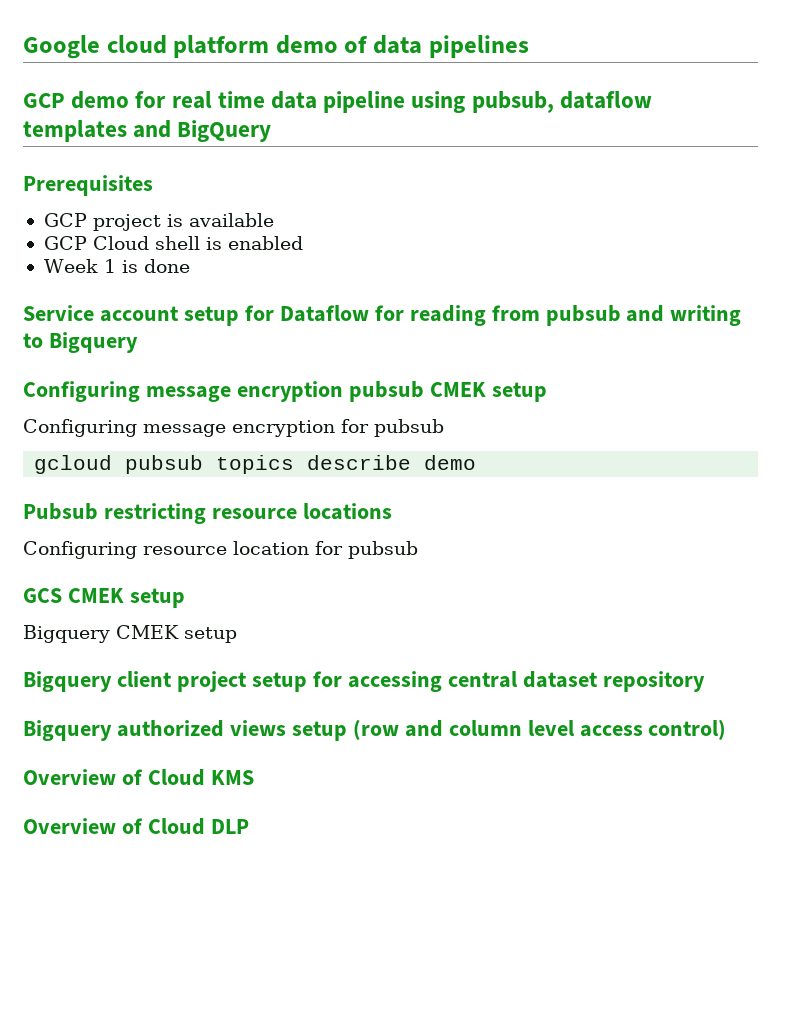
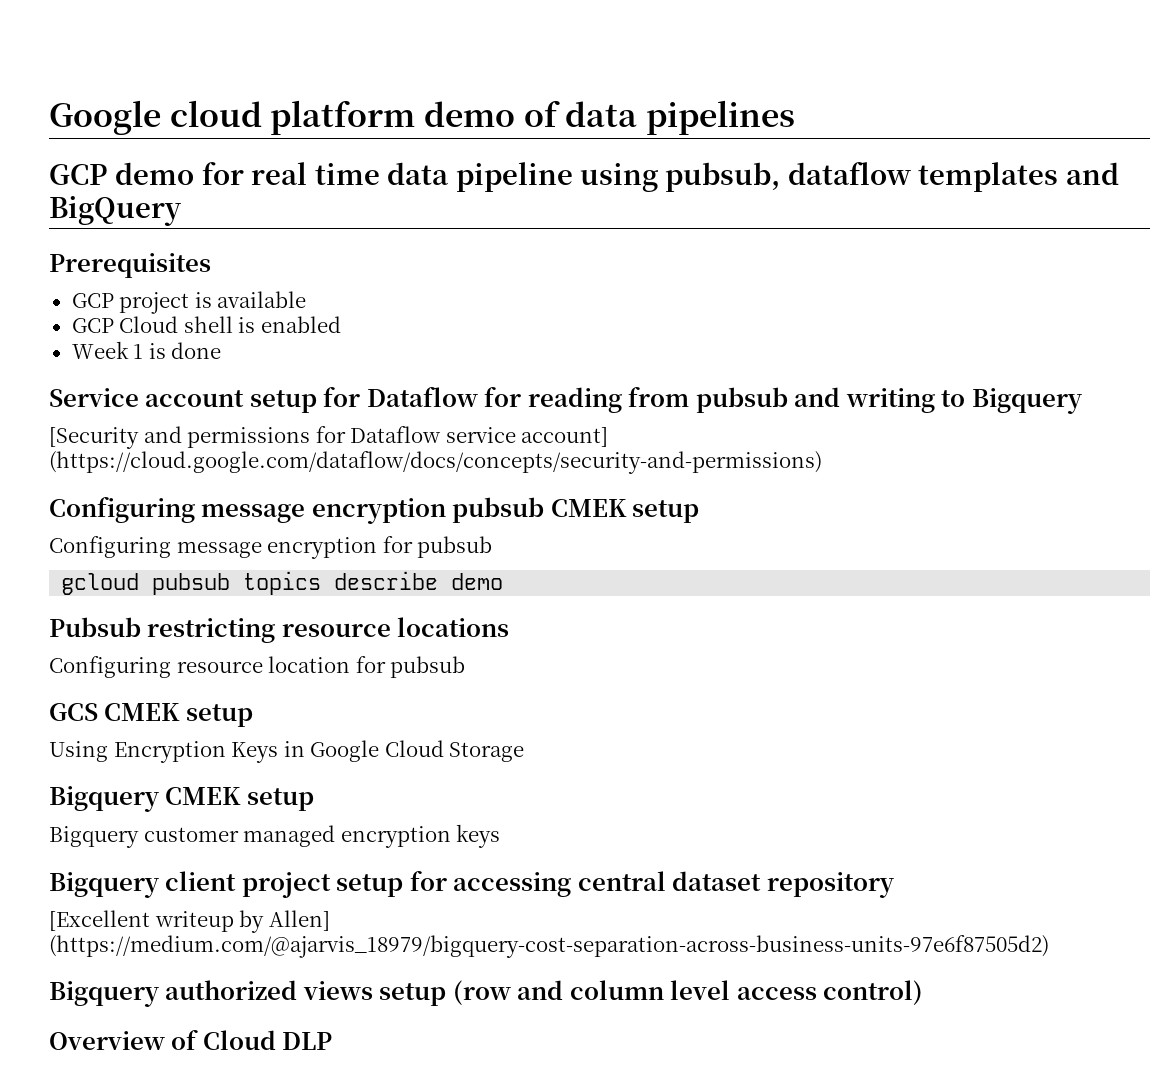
(138, 342) none -> [49,426,609,449] [49,451,822,474] // [Security and permissions for Dataflow service account] (https://cloud.google.com/dataflow/docs/concepts/security-and-permissions)
[23,625,237,643] Bigquery CMEK setup -> [49,740,525,763] [49,786,314,812] [49,824,501,848] Using Encryption Keys in Google Cloud Storage // Bigquery CMEK setup // Bigquery customer managed encryption keys
(705, 681) none -> [49,910,330,933] [49,935,1049,958] // [Excellent writeup by Allen] (https://medium.com/@ajarvis_18979/bigquery-cost-separation-across-business-units-97e6f87505d2)
[23,769,254,786] // Overview of Cloud KMS -> (924, 992) none

